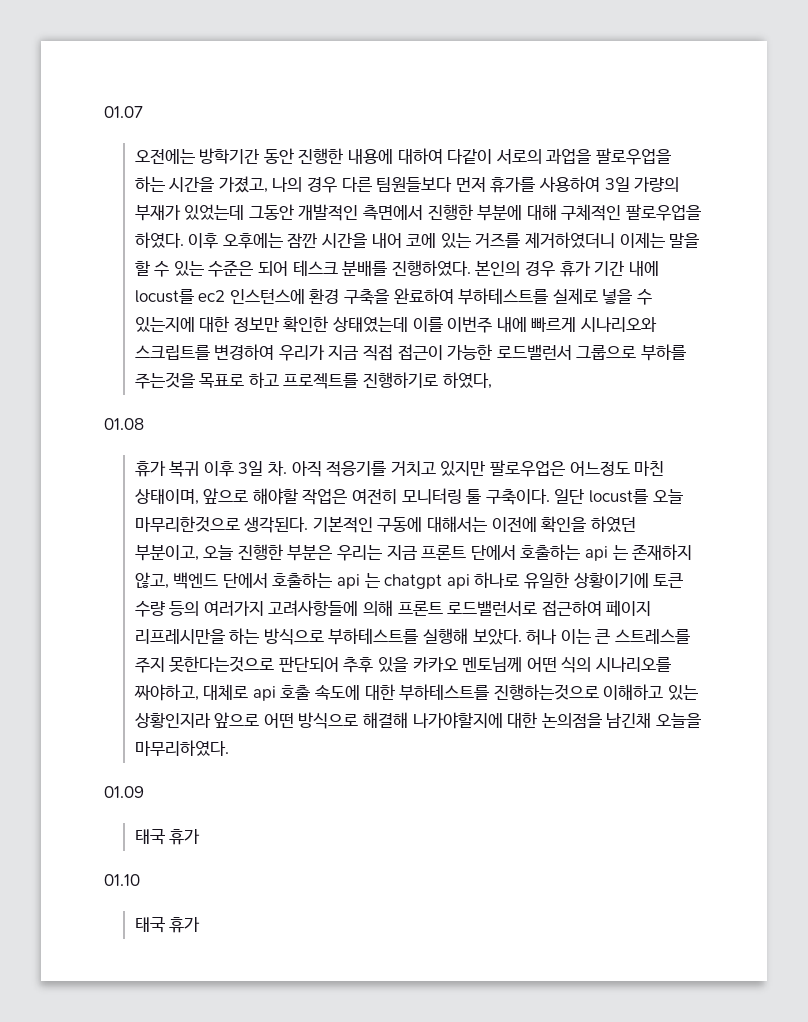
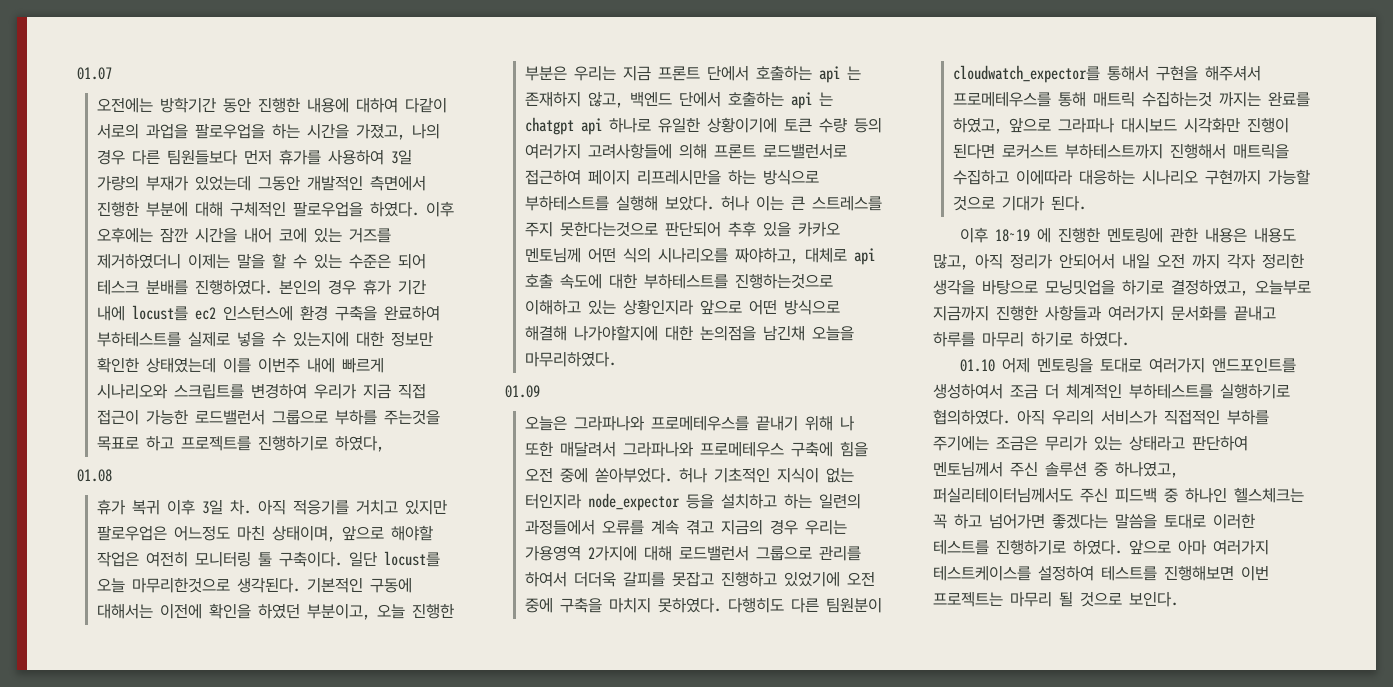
[134,829,201,845] [104,874,140,886] [134,917,201,933] 태국 휴가 // 01.10 // 태국 휴가 -> [524,415,854,431] [524,441,868,457] [524,467,854,483] [524,493,861,511] [524,519,847,535] [524,545,861,561] [524,571,875,587] [524,597,882,613] [952,65,1261,83] [952,91,1310,107] [952,117,1289,134] [952,143,1289,159] [952,169,1310,185] [952,195,1086,211] [959,227,1296,243] [933,253,1304,270] [933,279,1311,296] [933,305,1276,321] [933,331,1129,347] [959,357,1296,373] [933,383,1290,399] [933,409,1269,425] [933,435,1248,451] [933,461,1178,478] [933,487,1304,503] [933,513,1255,529] [933,539,1269,555] [933,565,1269,581] [933,591,1178,607] 오늘은 그라파나와 프로메테우스를 끝내기 위해 나 또한 매달려서 그라파나와 프로메테우스 구축에 힘을 오전 중에 쏟아부었다. 허나 기초적인 지식이 없는 터인지라 node_expector 등을 설치하고 하는 일련의 과정들에서 오류를 계속 겪고 지금의 경우 우리는 가용영역 2가지에 대해 로드밸런서 그룹으로 관리를 하여서 더더욱 갈피를 못잡고 진행하고 있었기에 오전 중에 구축을 마치지 못하였다. 다행히도 다른 팀원분이 cloudwatch_expector를 통해서 구현을 해주셔서 프로메테우스를 통해 매트릭 수집하는것 까지는 완료를 하였고, 앞으로 그라파나 대시보드 시각화만 진행이 된다면 로커스트 부하테스트까지 진행해서 매트릭을 수집하고 이에따라 대응하는 시나리오 구현까지 가능할 것으로 기대가 된다. // 이후 18~19 에 진행한 멘토링에 관한 내용은 내용도 많고, 아직 정리가 안되어서 내일 오전 까지 각자 정리한 생각을 바탕으로 모닝밋업을 하기로 결정하였고, 오늘부로 지금까지 진행한 사항들과 여러가지 문서화를 끝내고 하루를 마무리 하기로 하였다. // 01.10 어제 멘토링을 토대로 여러가지 앤드포인트를 생성하여서 조금 더 체계적인 부하테스트를 실행하기로 협의하였다. 아직 우리의 서비스가 직접적인 부하를 주기에는 조금은 무리가 있는 상태라고 판단하여 멘토님께서 주신 솔루션 중 하나였고, 퍼실리테이터님께서도 주신 피드백 중 하나인 헬스체크는 꼭 하고 넘어가면 좋겠다는 말씀을 토대로 이러한 테스트를 진행하기로 하였다. 앞으로 아마 여러가지 테스트케이스를 설정하여 테스트를 진행해보면 이번 프로젝트는 마무리 될 것으로 보인다.

